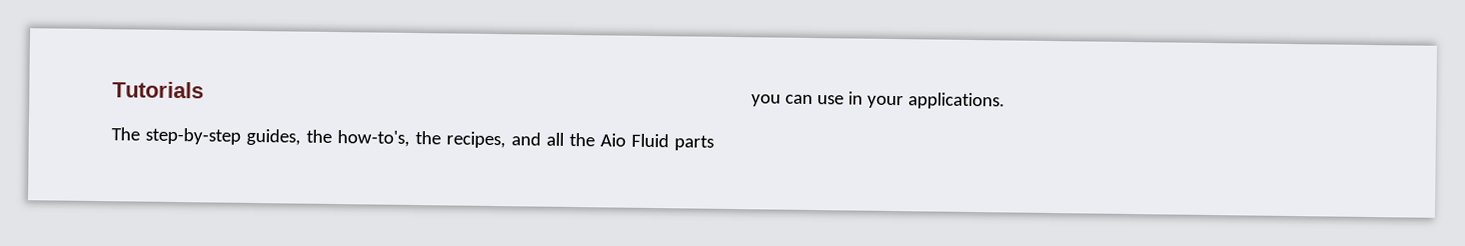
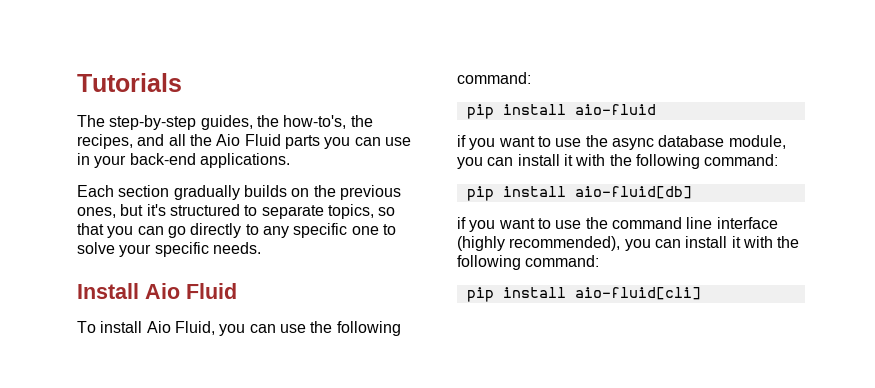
(904, 102) none -> [129,153,196,165] back-end
(1005, 101) none -> [77,185,401,200] [77,204,396,219] [77,223,396,238] [77,242,261,257] [77,283,237,299] [77,321,401,336] [457,72,531,84] [466,104,656,119] [457,135,786,150] [457,154,779,169] [466,186,692,201] [457,217,778,232] [457,236,800,251] [457,255,600,270] [466,287,701,302] // Each section gradually builds on the previous ones, but it's structured to separate topics, so that you can go directly to any specific one to solve your specific needs. // Install Aio Fluid // To install Aio Fluid, you can use the following command: // pip install aio-fluid // if you want to use the async database module, you can install it with the following command: // pip install aio-fluid[db] // if you want to use the command line interface (highly recommended), you can install it with the following command: // pip install aio-fluid[cli]

